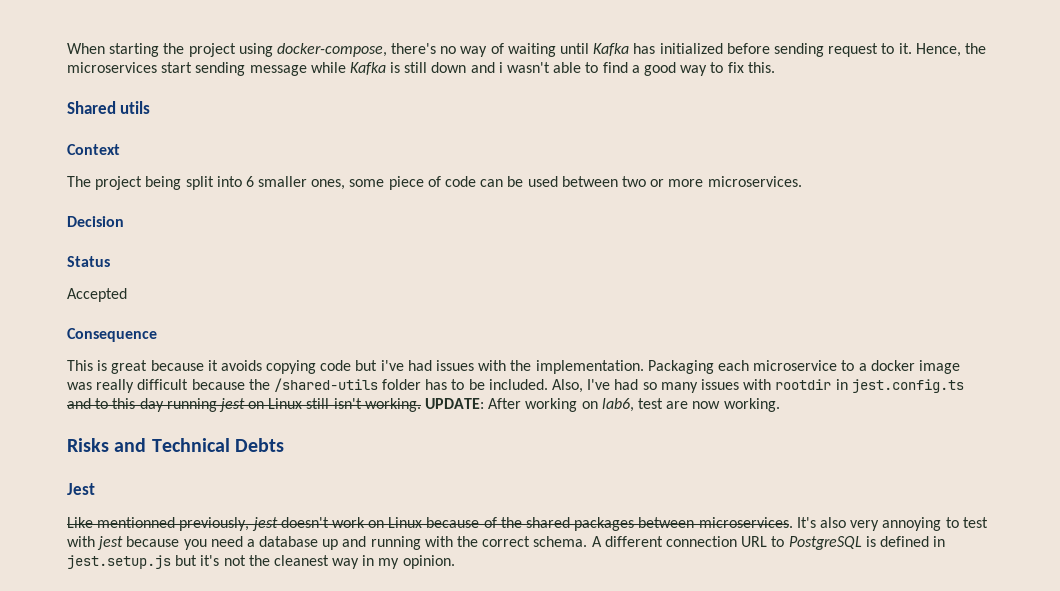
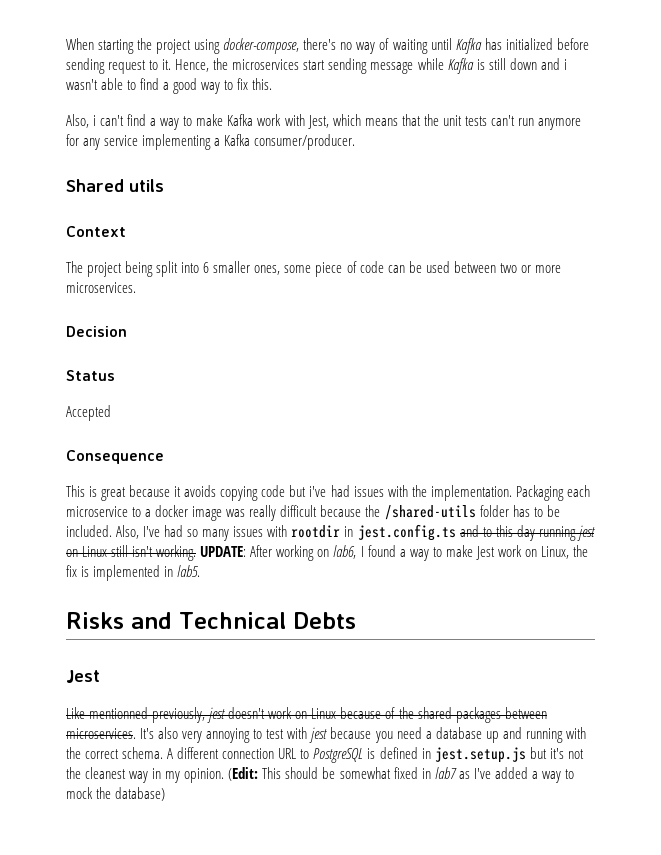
(775, 67) none -> [66,114,582,130] [66,134,356,150] // Also, i can't find a way to make Kafka work with Jest, which means that the unit tests can't run anymore for any service implementing a Kafka consumer/producer.
[637,398,780,412] test are now working. -> [360,545,589,561] [66,565,201,581] I found a way to make Jest work on Linux, the fix is implemented in lab5.
(455, 562) none -> [228,767,574,783] [66,787,166,801] (Edit: This should be somewhat fixed in lab7 as I've added a way to mock the database)

